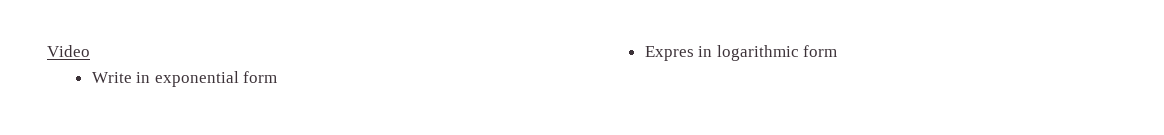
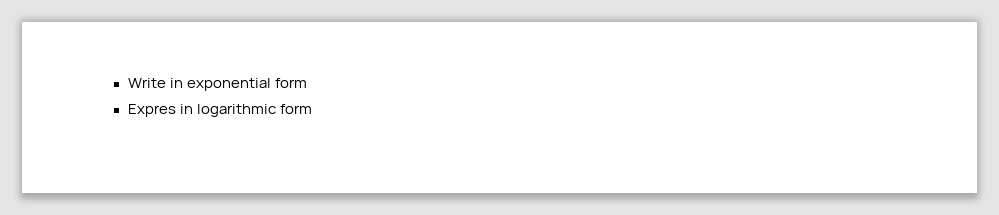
[47,45,90,57] Video // -> (127, 83) none

